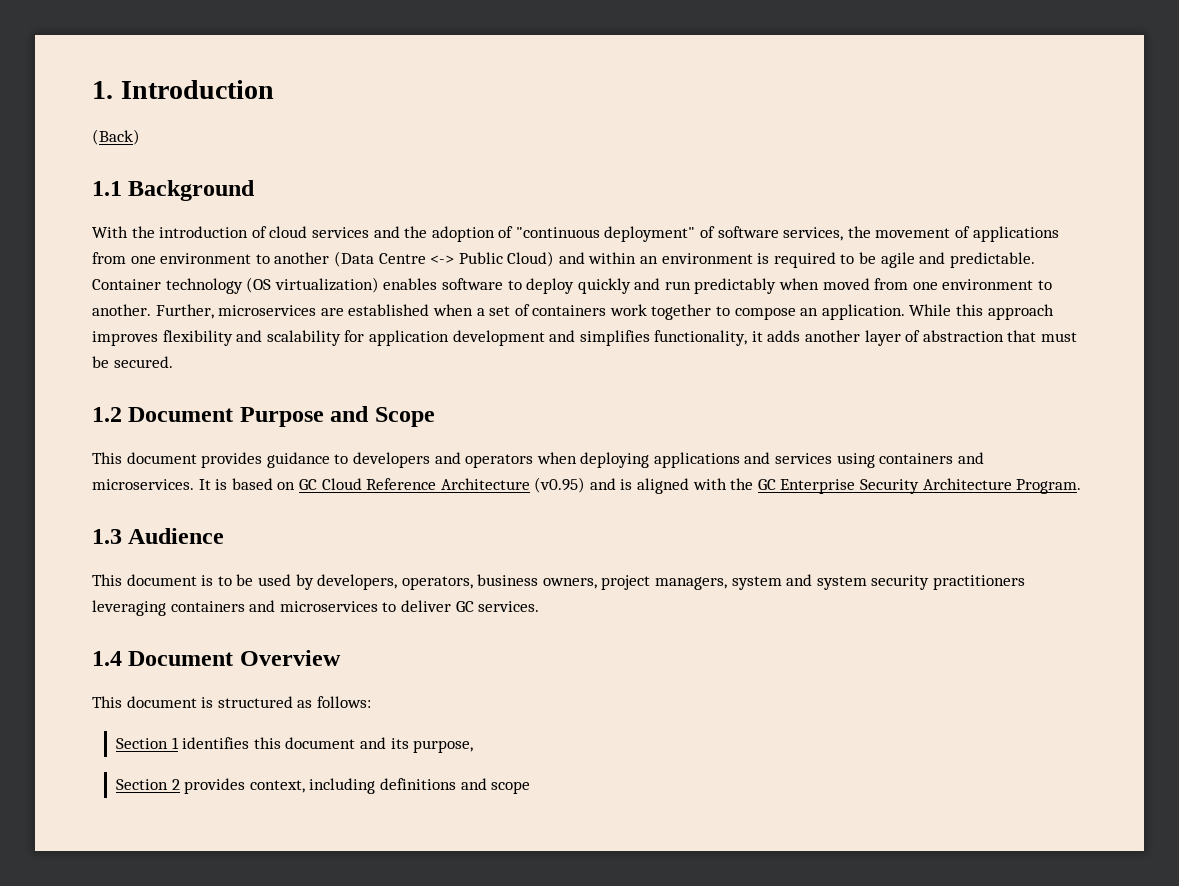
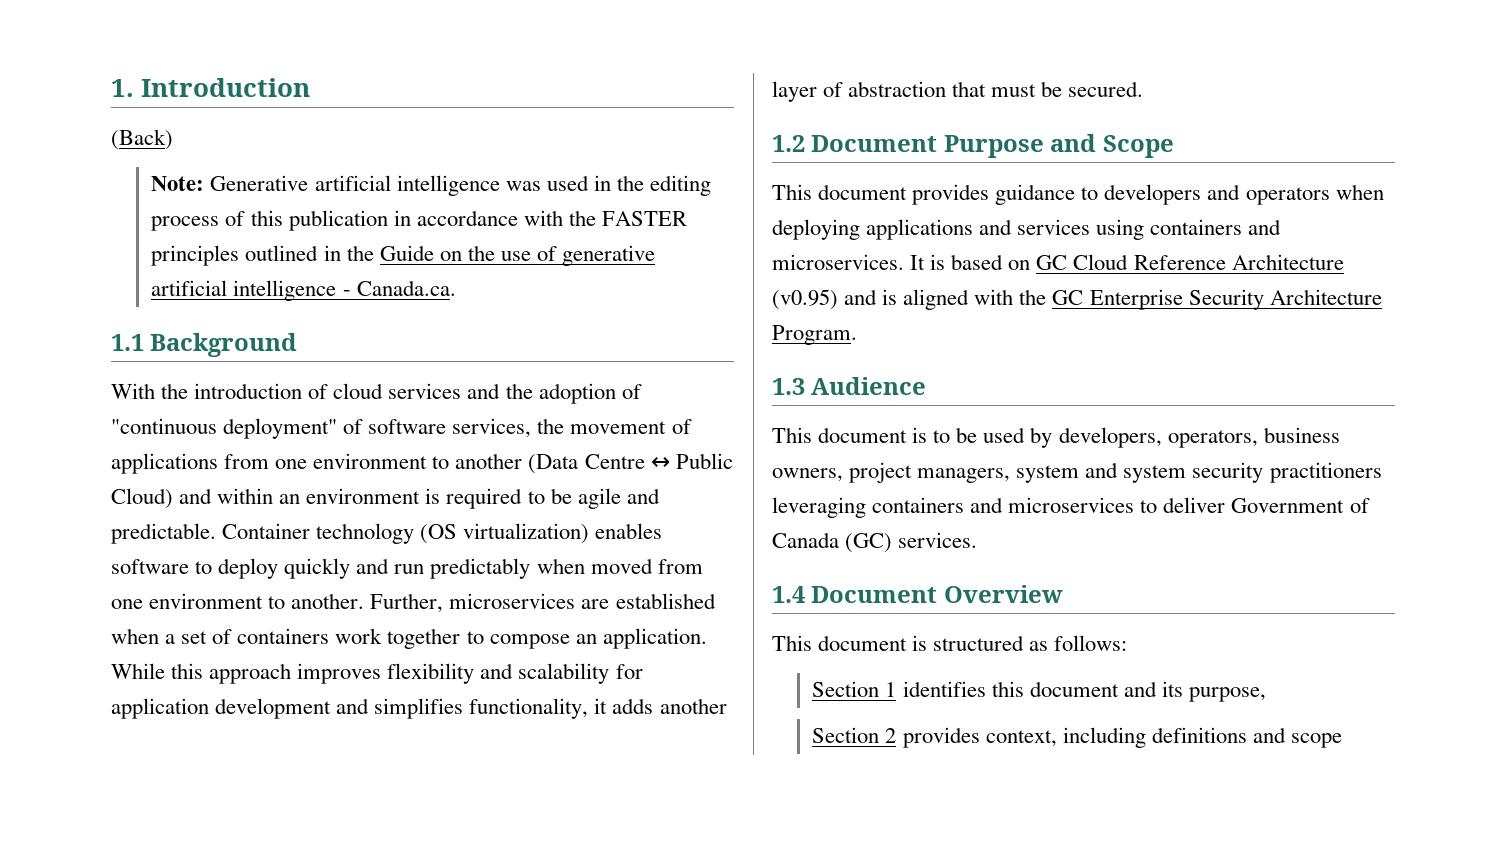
(140, 137) none -> [151,175,711,196] [151,210,687,231] [151,245,656,266] [151,280,456,301] // Note: Generative artificial intelligence was used in the editing process of this publication in accordance with the FASTER principles outlined in the Guide on the use of generative artificial intelligence - Canada.ca.
[430,255,455,264] <-> -> [650,457,670,469] ↔
[455,601,474,612] GC -> [1231,498,1370,513] [772,532,893,553] Government of Canada (GC)

